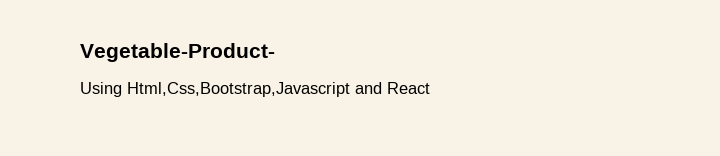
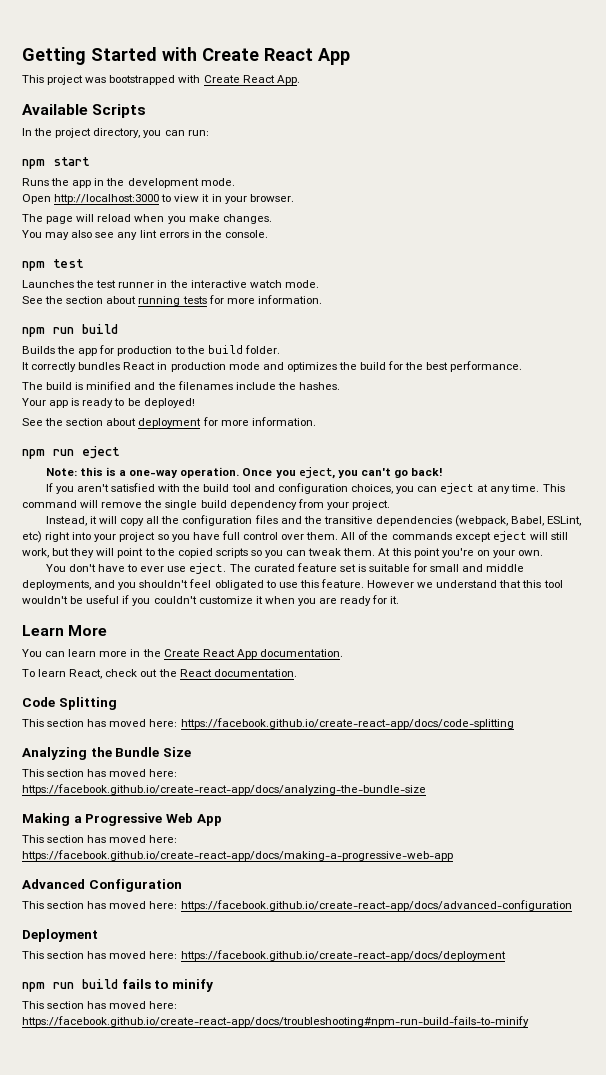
[80,43,275,62] [80,82,430,97] Vegetable-Product- // Using Html,Css,Bootstrap,Javascript and React -> [22,47,350,65] [22,75,300,85] [22,104,147,118] [22,128,209,138] [22,157,90,169] [22,178,235,188] [22,194,294,204] [22,214,272,224] [22,230,268,240] [22,259,84,271] [22,280,319,288] [22,295,322,306] [22,324,118,337] [22,345,280,356] [22,361,523,372] [22,381,340,390] [22,398,195,408] [22,417,316,428] [22,446,120,459] [45,467,444,479] [45,483,565,494] [22,499,390,510] [45,515,582,527] [22,531,568,543] [22,548,544,558] [45,563,525,574] [22,579,563,590] [22,595,400,606] [22,625,108,636] [22,649,343,659] [22,669,297,679] [22,697,117,710] [22,718,514,729] [22,747,191,760] [22,769,178,777] [22,784,426,795] [22,813,222,826] [22,835,178,843] [22,850,453,861] [22,879,182,892] [22,900,572,911] [22,929,98,942] [22,950,506,961] [22,979,213,992] [22,1001,178,1009] [22,1016,529,1027] Getting Started with Create React App // This project was bootstrapped with Create React App. // Available Scripts // In the project directory, you can run: // npm start // Runs the app in the development mode. // Open http://localhost:3000 to view it in your browser. // The page will reload when you make changes. // You may also see any lint errors in the console. // npm test // Launches the test runner in the interactive watch mode. // See the section about running tests for more information. // npm run build // Builds the app for production to the build folder. // It correctly bundles React in production mode and optimizes the build for the best performance. // The build is minified and the filenames include the hashes. // Your app is ready to be deployed! // See the section about deployment for more information. // npm run eject // Note: this is a one-way operation. Once you eject, you can't go back! // If you aren't satisfied with the build tool and configuration choices, you can eject at any time. This command will remove the single build dependency from your project. // Instead, it will copy all the configuration files and the transitive dependencies (webpack, Babel, ESLint, etc) right into your project so you have full control over them. All of the commands except eject will still work, but they will point to the copied scripts so you can tweak them. At this point you're on your own. // You don't have to ever use eject. The curated feature set is suitable for small and middle deployments, and you shouldn't feel obligated to use this feature. However we understand that this tool wouldn't be useful if you couldn't customize it when you are ready for it. // Learn More // You can learn more in the Create React App documentation. // To learn React, check out the React documentation. // Code Splitting // This section has moved here: https://facebook.github.io/create-react-app/docs/code-splitting // Analyzing the Bundle Size // This section has moved here: https://facebook.github.io/create-react-app/docs/analyzing-the-bundle-size // Making a Progressive Web App // This section has moved here: https://facebook.github.io/create-react-app/docs/making-a-progressive-web-app // Advanced Configuration // This section has moved here: https://facebook.github.io/create-react-app/docs/advanced-configuration // Deployment // This section has moved here: https://facebook.github.io/create-react-app/docs/deployment // npm run build fails to minify // This section has moved here: https://facebook.github.io/create-react-app/docs/troubleshooting#npm-run-build-fails-to-minify

